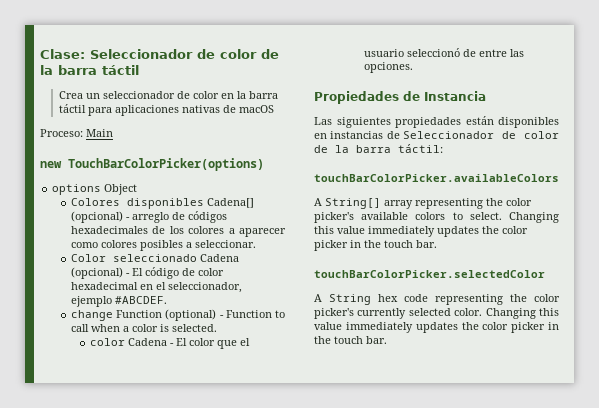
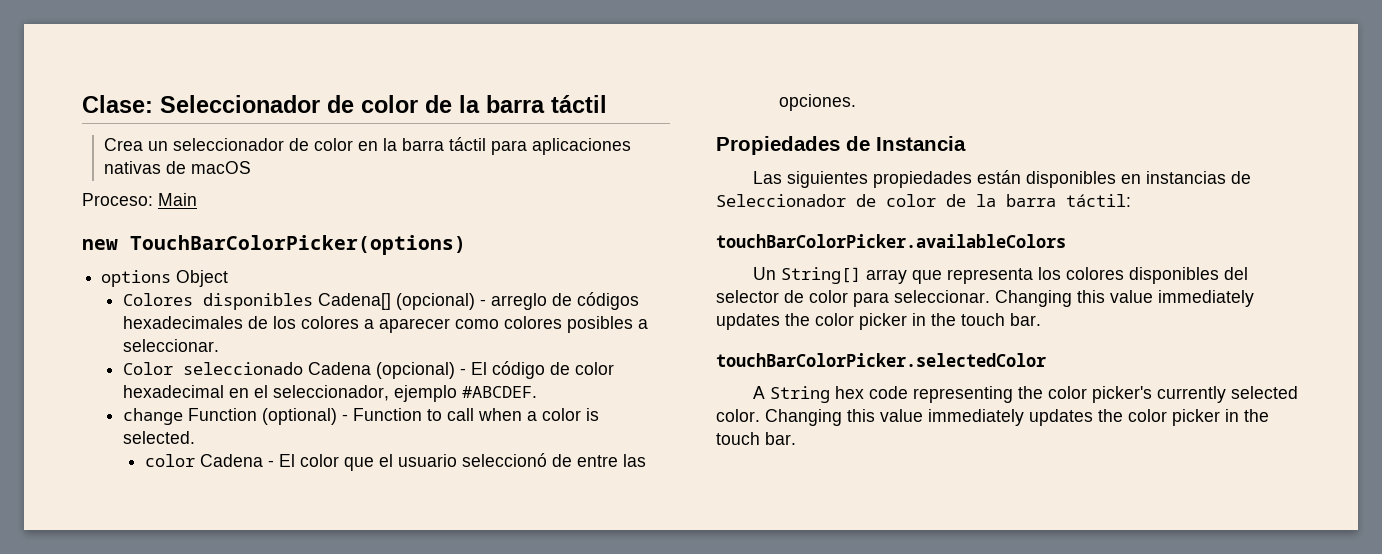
[314,198,322,206] A -> [753,267,777,280] Un
[415,198,532,209] [314,212,502,223] representing the color picker's available colors to select. -> [912,267,1249,284] [716,290,990,307] que representa los colores disponibles del selector de color para seleccionar.

